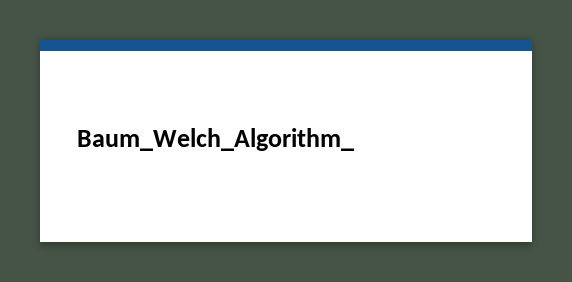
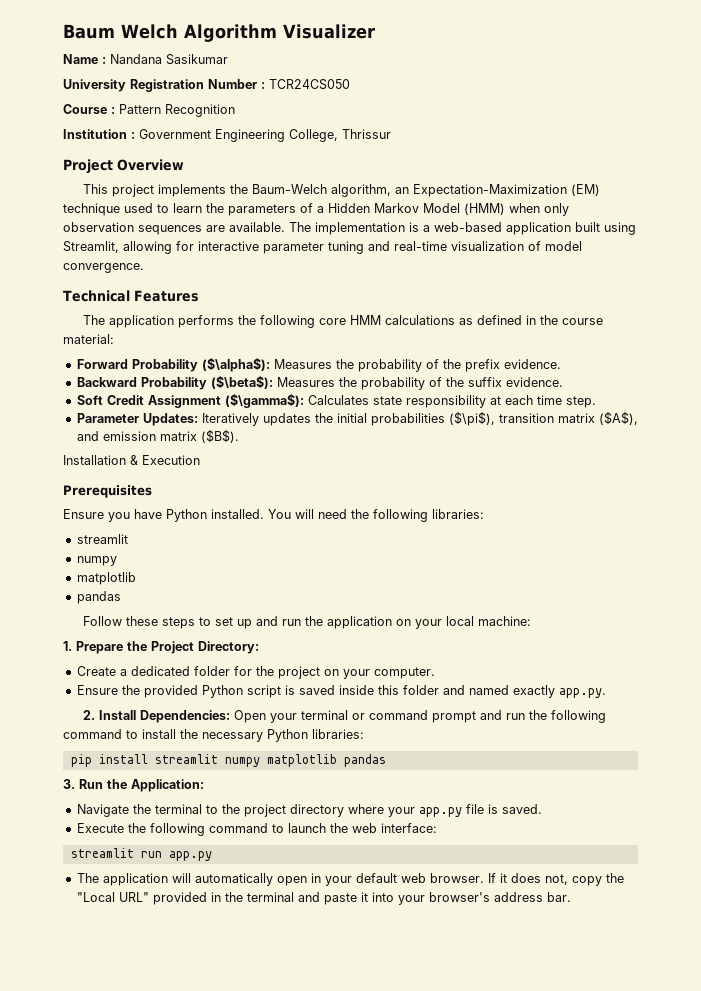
[77,128,354,151] Baum_Welch_Algorithm_ -> [63,24,375,42] [63,54,228,65] [63,79,350,92] [63,104,235,117] [63,129,391,142] [63,159,184,174] [82,184,600,197] [63,203,569,216] [63,222,636,235] [63,241,582,254] [63,263,144,273] [63,290,199,302] [82,315,603,328] [63,334,114,344] [76,357,561,372] [76,375,563,390] [76,393,596,408] [76,411,638,426] [76,429,239,443] [63,455,200,465] [63,485,152,498] [63,509,484,522] [76,534,128,544] [76,556,117,566] [76,572,136,585] [76,591,121,604] [82,616,531,629] [63,641,259,654] [76,666,435,679] [76,685,606,698] [82,710,606,723] [63,729,364,742] [70,754,386,767] [63,779,204,792] [76,804,542,817] [76,823,437,836] [70,848,212,861] [76,873,624,886] [76,892,571,905] Baum Welch Algorithm Visualizer // Name : Nandana Sasikumar // University Registration Number : TCR24CS050 // Course : Pattern Recognition // Institution : Government Engineering College, Thrissur // Project Overview // This project implements the Baum-Welch algorithm, an Expectation-Maximization (EM) technique used to learn the parameters of a Hidden Markov Model (HMM) when only observation sequences are available. The implementation is a web-based application built using Streamlit, allowing for interactive parameter tuning and real-time visualization of model convergence. // Technical Features // The application performs the following core HMM calculations as defined in the course material: // Forward Probability ($\alpha$): Measures the probability of the prefix evidence. // Backward Probability ($\beta$): Measures the probability of the suffix evidence. // Soft Credit Assignment ($\gamma$): Calculates state responsibility at each time step. // Parameter Updates: Iteratively updates the initial probabilities ($\pi$), transition matrix ($A$), and emission matrix ($B$). // Installation & Execution // Prerequisites // Ensure you have Python installed. You will need the following libraries: // streamlit // numpy // matplotlib // pandas // Follow these steps to set up and run the application on your local machine: // 1. Prepare the Project Directory: // Create a dedicated folder for the project on your computer. // Ensure the provided Python script is saved inside this folder and named exactly app.py. // 2. Install Dependencies: Open your terminal or command prompt and run the following command to install the necessary Python libraries: // pip install streamlit numpy matplotlib pandas // 3. Run the Application: // Navigate the terminal to the project directory where your app.py file is saved. // Execute the following command to launch the web interface: // streamlit run app.py // The application will automatically open in your default web browser. If it does not, copy the "Local URL" provided in the terminal and paste it into your browser's address bar.

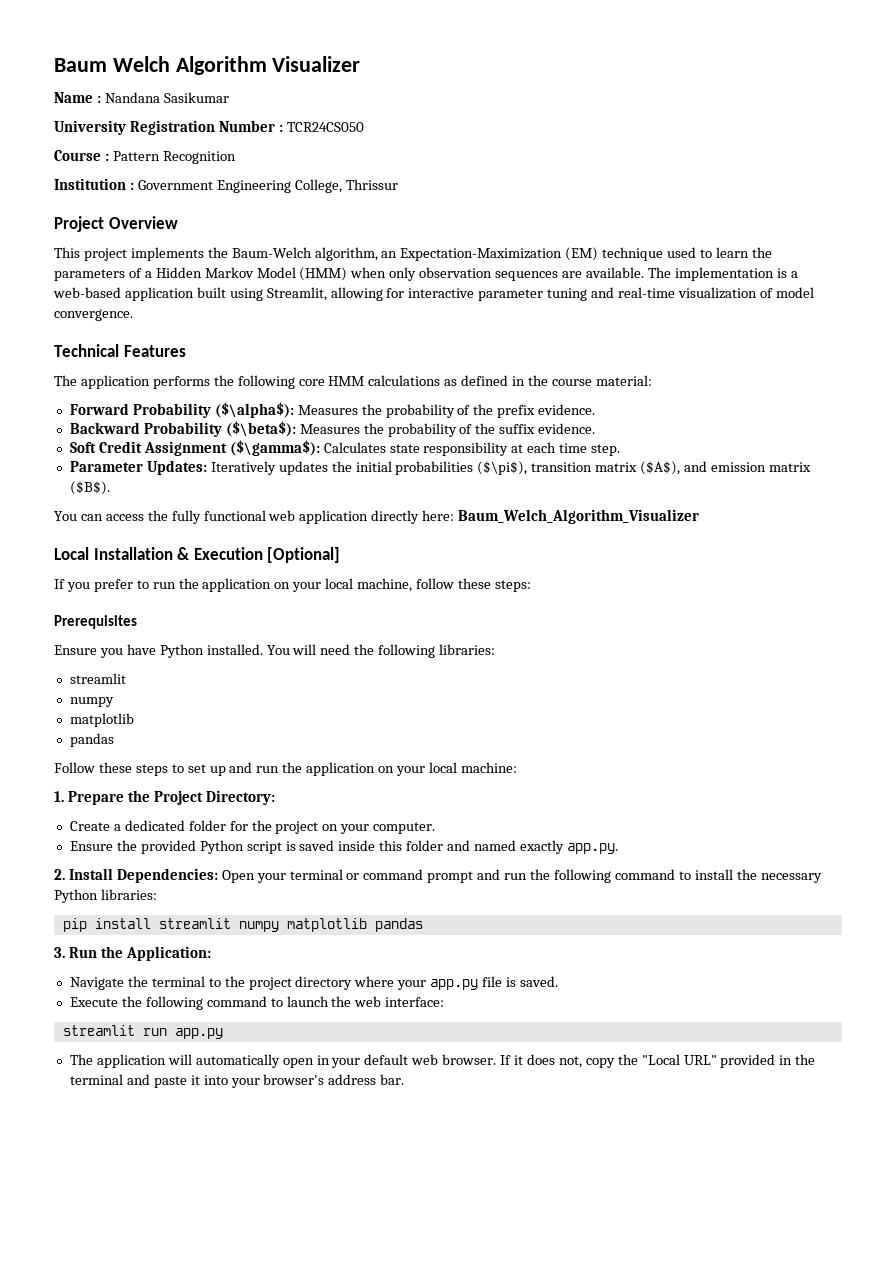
[63,455,200,465] Installation & Execution -> [54,509,700,524] [54,547,341,563] [54,578,531,592] You can access the fully functional web application directly here: Baum_Welch_Algorithm_Visualizer // Local Installation & Execution [Optional] // If you prefer to run the application on your local machine, follow these steps:

